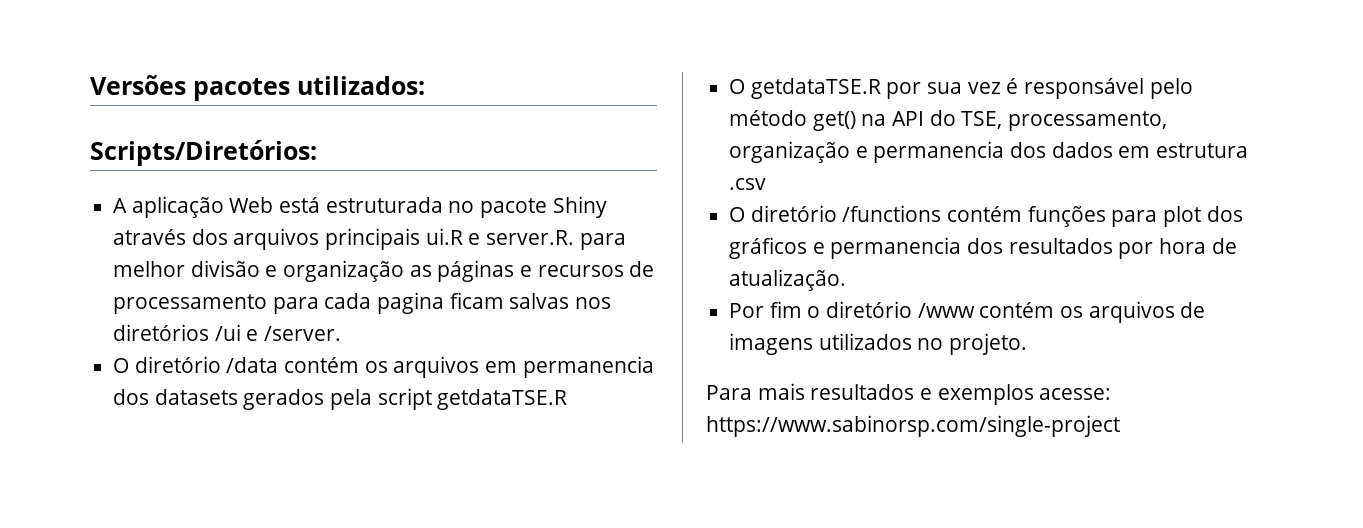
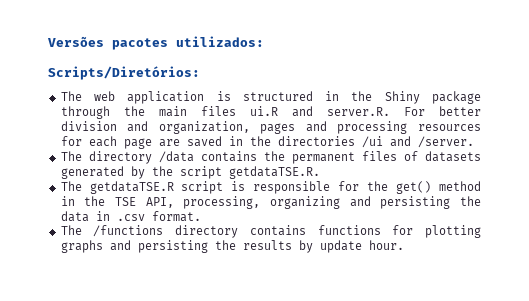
[113,196,607,218] [113,228,626,250] [113,260,655,282] [113,292,612,314] [113,324,342,341] [113,356,654,378] [113,388,568,410] [729,78,1193,99] [729,110,1168,131] [729,141,1249,163] [729,178,767,190] [729,205,1243,227] [729,237,1237,259] [729,269,847,291] [729,301,1206,323] [729,333,1028,355] [706,383,1112,405] [706,415,1120,437] A aplicação Web está estruturada no pacote Shiny através dos arquivos principais ui.R e server.R. para melhor divisão e organização as páginas e recursos de processamento para cada pagina ficam salvas nos diretórios /ui e /server. // O diretório /data contém os arquivos em permanencia dos datasets gerados pela script getdataTSE.R // O getdataTSE.R por sua vez é responsável pelo método get() na API do TSE, processamento, organização e permanencia dos dados em estrutura .csv // O diretório /functions contém funções para plot dos gráficos e permanencia dos resultados por hora de atualização. // Por fim o diretório /www contém os arquivos de imagens utilizados no projeto. // Para mais resultados e exemplos acesse: https://www.sabinorsp.com/single-project -> [60,91,481,104] [60,106,481,119] [60,121,481,134] [60,136,474,149] [60,151,481,164] [60,166,320,179] [60,181,481,194] [60,196,481,209] [60,211,201,222] [60,225,482,238] [60,240,404,253] The web application is structured in the Shiny package through the main files ui.R and server.R. For better division and organization, pages and processing resources for each page are saved in the directories /ui and /server. // The directory /data contains the permanent files of datasets generated by the script getdataTSE.R. // The getdataTSE.R script is responsible for the get() method in the TSE API, processing, organizing and persisting the data in .csv format. // The /functions directory contains functions for plotting graphs and persisting the results by update hour.

